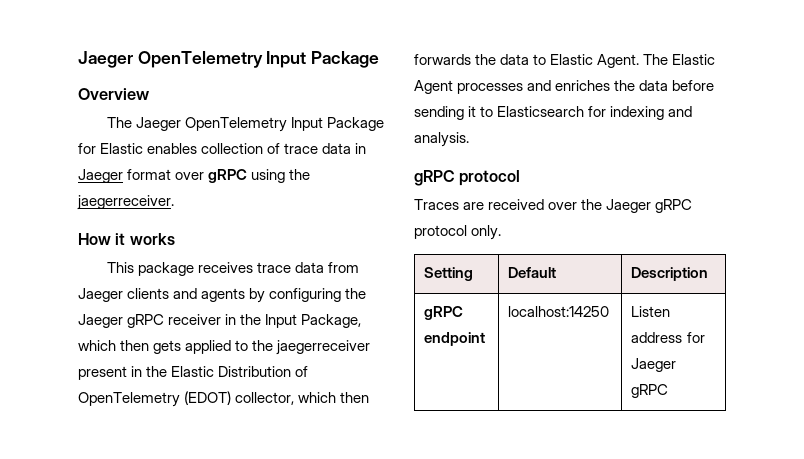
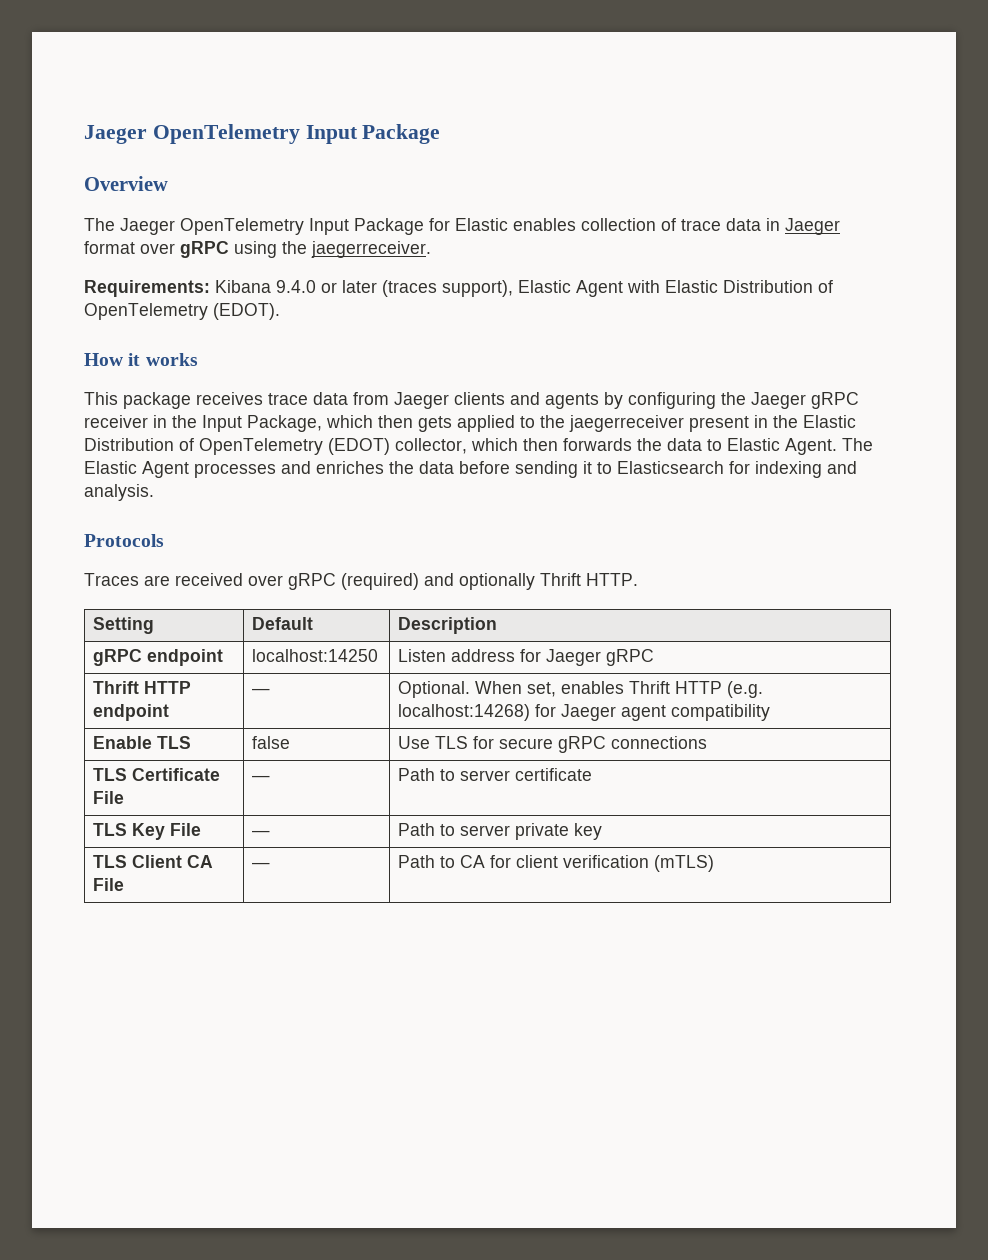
(174, 202) none -> [84,280,833,297] [84,303,280,320] // Requirements: Kibana 9.4.0 or later (traces support), Elastic Agent with Elastic Distribution of OpenTelemetry (EDOT).
[414,170,521,186] gRPC protocol -> [84,534,164,547] Protocols
[581,199,693,213] [414,225,502,240] the Jaeger gRPC protocol only. -> [288,573,638,590] gRPC (required) and optionally Thrift HTTP.
(669, 391) none -> [93,681,192,694] [93,704,170,721] [252,688,271,694] [398,681,764,698] [398,704,771,721] [93,736,192,749] [252,736,291,749] [398,736,708,753] [93,768,221,781] [93,791,125,804] [252,775,271,781] [398,768,593,781] [93,823,202,840] [252,830,271,836] [398,823,603,840] [93,855,214,868] [93,878,125,891] [252,862,271,868] [398,855,715,872] // Thrift HTTP endpoint | — | Optional. When set, enables Thrift HTTP (e.g. localhost:14268) for Jaeger agent compatibility // Enable TLS | false | Use TLS for secure gRPC connections // TLS Certificate File | — | Path to server certificate // TLS Key File | — | Path to server private key // TLS Client CA File | — | Path to CA for client verification (mTLS)

